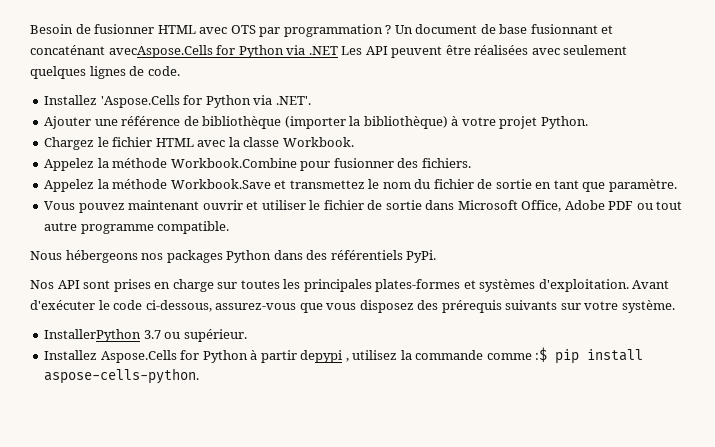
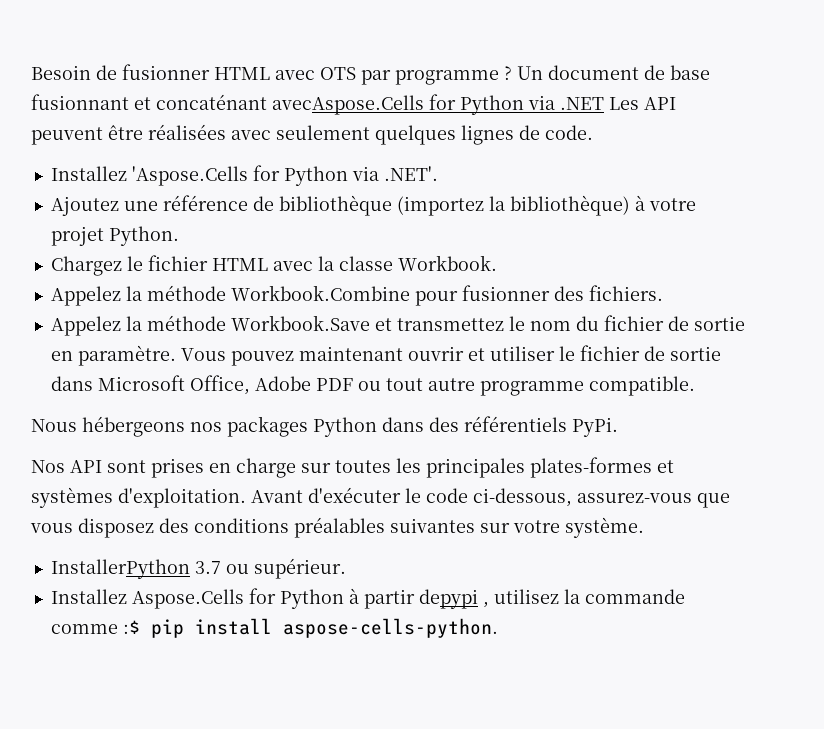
[283,24,383,37] programmation -> [395,70,499,85] programme
[44,116,92,129] Ajouter -> [50,196,119,216] Ajoutez
[284,116,346,129] (importer -> [396,196,484,216] (importez
[553,180,606,192] tant que -> (73, 356) none
(677, 185) // -> (176, 355) none
[441,300,558,313] prérequis suivants -> [194,517,475,538] conditions préalables suivantes

